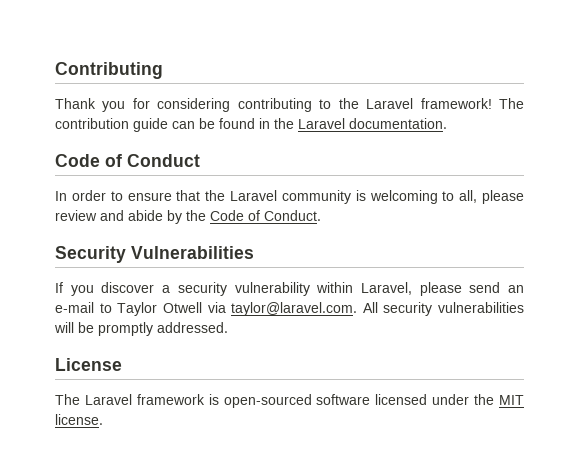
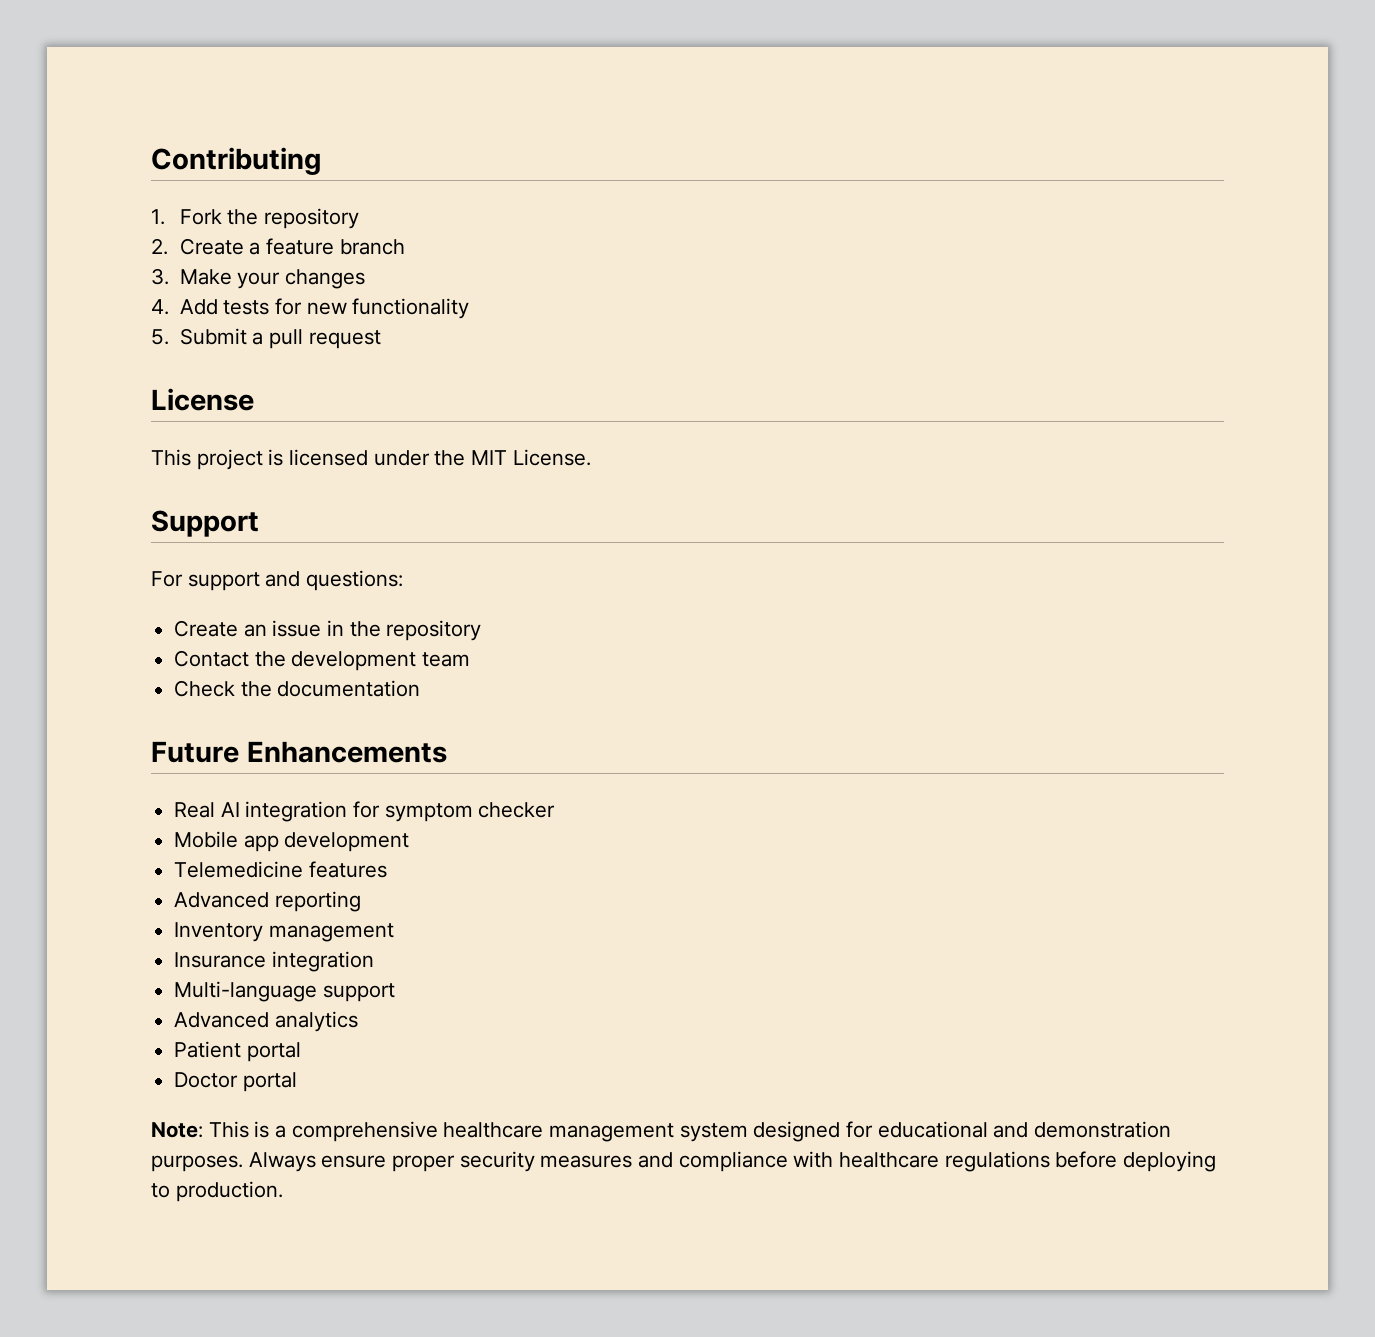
[55,98,524,112] [55,118,447,132] [55,154,200,167] [55,190,524,204] [55,210,321,224] [55,246,254,263] [55,282,524,296] [55,302,524,316] [54,322,228,336] [55,358,122,371] [55,394,525,408] [55,414,103,425] Thank you for considering contributing to the Laravel framework! The contribution guide can be found in the Laravel documentation. // Code of Conduct // In order to ensure that the Laravel community is welcoming to all, please review and abide by the Code of Conduct. // Security Vulnerabilities // If you discover a security vulnerability within Laravel, please send an e-mail to Taylor Otwell via taylor@laravel.com. All security vulnerabilities will be promptly addressed. // License // The Laravel framework is open-sourced software licensed under the MIT license. -> [151,208,359,229] [151,238,405,255] [151,268,365,289] [151,298,470,319] [151,328,381,349] [151,388,254,411] [151,449,591,470] [151,510,259,537] [151,570,404,591] [174,620,482,641] [174,650,471,671] [174,680,421,697] [151,741,447,763] [174,801,556,822] [174,831,410,852] [174,861,387,878] [174,891,361,912] [174,922,394,942] [174,951,374,972] [174,981,395,1002] [174,1011,358,1032] [174,1041,301,1062] [174,1072,297,1092] [151,1121,1172,1142] [151,1151,1217,1172] [151,1181,283,1202] 1. Fork the repository // 2. Create a feature branch // 3. Make your changes // 4. Add tests for new functionality // 5. Submit a pull request // License // This project is licensed under the MIT License. // Support // For support and questions: // Create an issue in the repository // Contact the development team // Check the documentation // Future Enhancements // Real AI integration for symptom checker // Mobile app development // Telemedicine features // Advanced reporting // Inventory management // Insurance integration // Multi-language support // Advanced analytics // Patient portal // Doctor portal // Note: This is a comprehensive healthcare management system designed for educational and demonstration purposes. Always ensure proper security measures and compliance with healthcare regulations before deploying to production.

